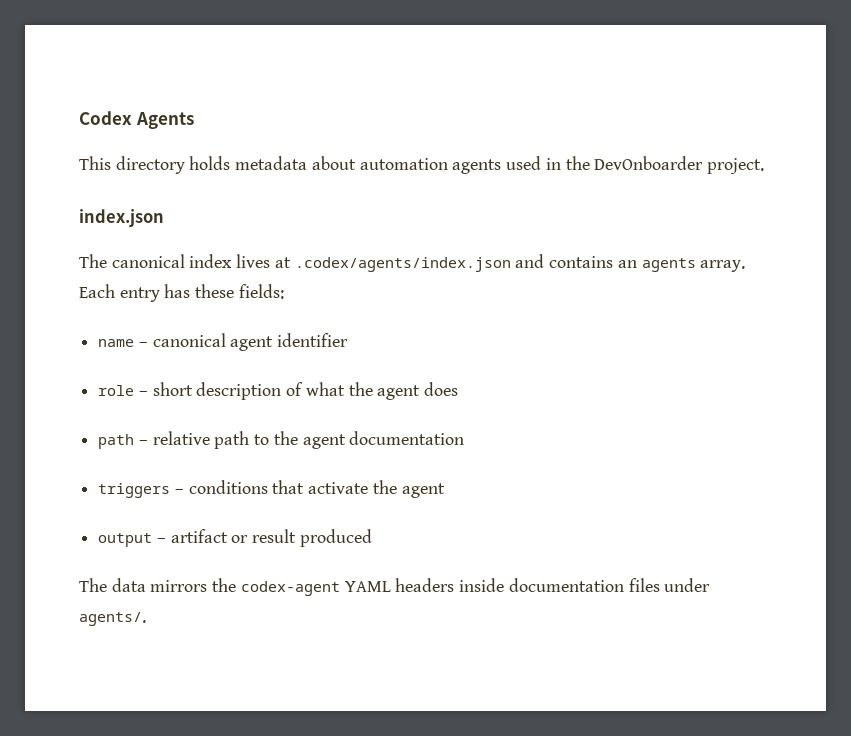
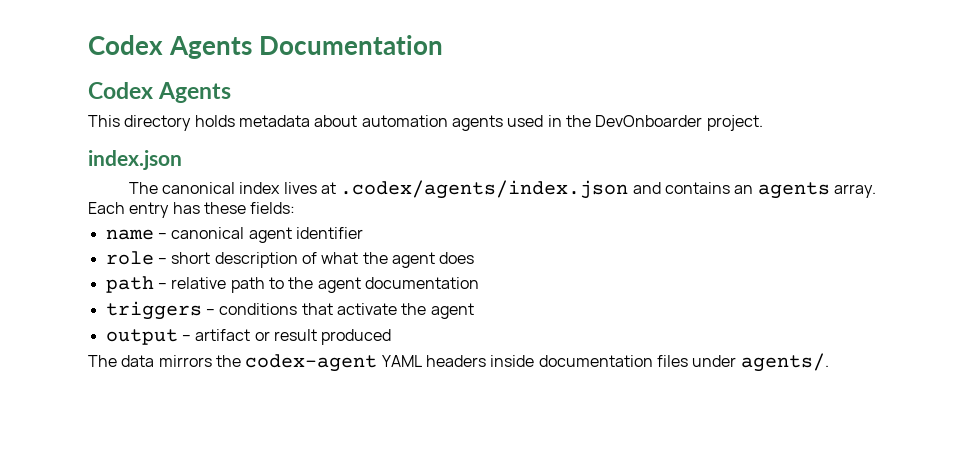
[79,111,194,129] Codex Agents -> [88,35,443,59] [88,82,232,103] Codex Agents Documentation // Codex Agents

